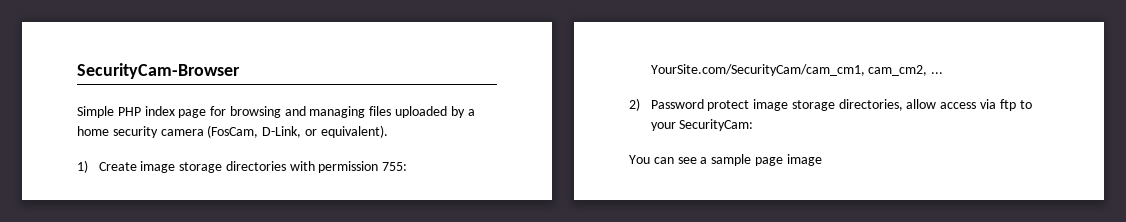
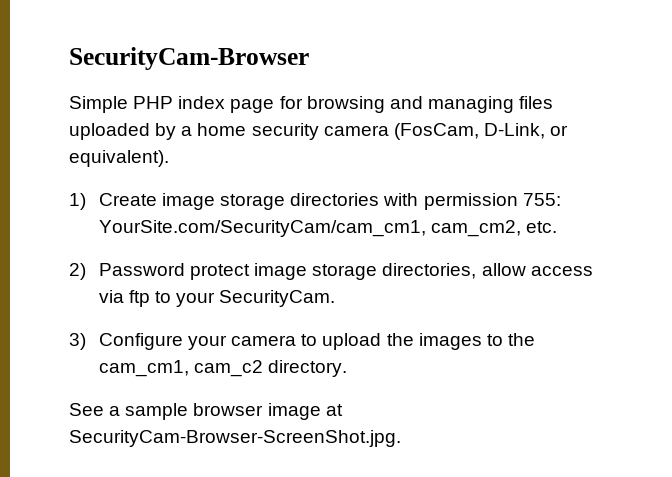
[931,72,944,74] ... -> [526,221,558,233] etc.
[679,119,754,131] [629,154,822,166] SecurityCam: // You can see a sample page image -> [219,290,336,307] [69,333,535,350] [98,360,348,377] [69,403,343,420] [69,430,401,447] SecurityCam. // 3) Configure your camera to upload the images to the cam_cm1, cam_c2 directory. // See a sample browser image at SecurityCam-Browser-ScreenShot.jpg.

